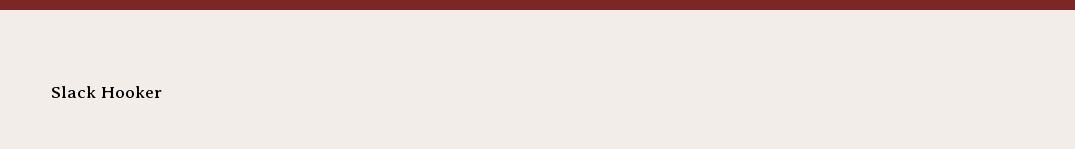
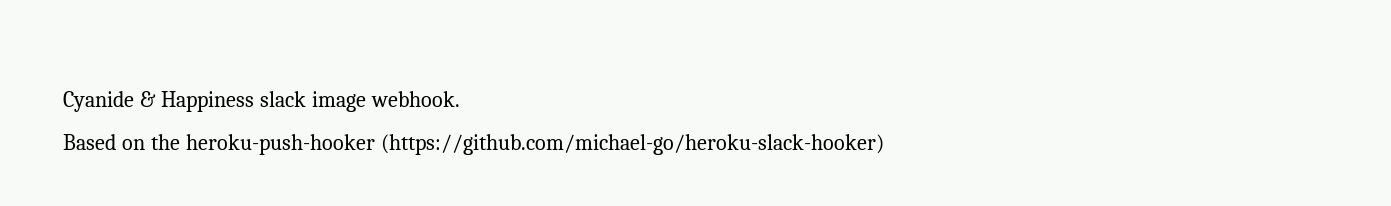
[51,86,162,98] Slack Hooker -> [63,91,460,112] [63,134,884,155] Cyanide & Happiness slack image webhook. // Based on the heroku-push-hooker (https://github.com/michael-go/heroku-slack-hooker)

